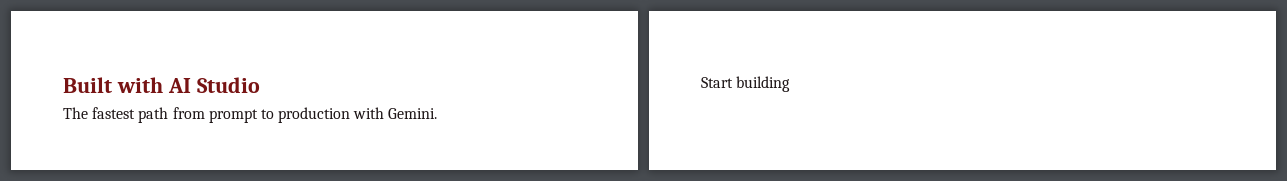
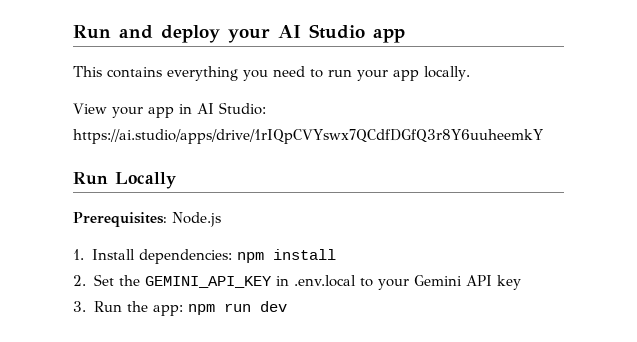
[63,77,260,93] [63,107,438,123] [701,76,791,92] Built with AI Studio // The fastest path from prompt to production with Gemini. // Start building -> [73,24,405,43] [73,66,470,81] [73,102,266,118] [73,129,543,144] [73,172,176,189] [73,212,221,227] [73,249,336,264] [73,274,522,290] [73,301,287,316] Run and deploy your AI Studio app // This contains everything you need to run your app locally. // View your app in AI Studio: https://ai.studio/apps/drive/1rIQpCVYswx7QCdfDGfQ3r8Y6uuheemkY // Run Locally // Prerequisites: Node.js // 1. Install dependencies: npm install // 2. Set the GEMINI_API_KEY in .env.local to your Gemini API key // 3. Run the app: npm run dev

